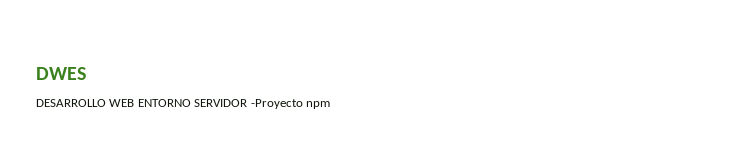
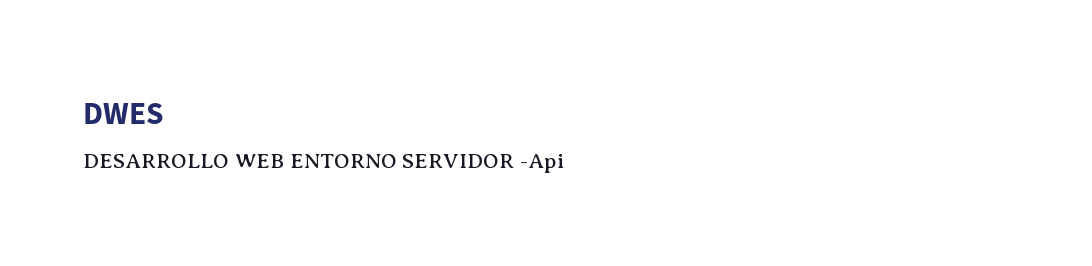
[250,99,330,109] -Proyecto npm -> [520,154,565,173] -Api

